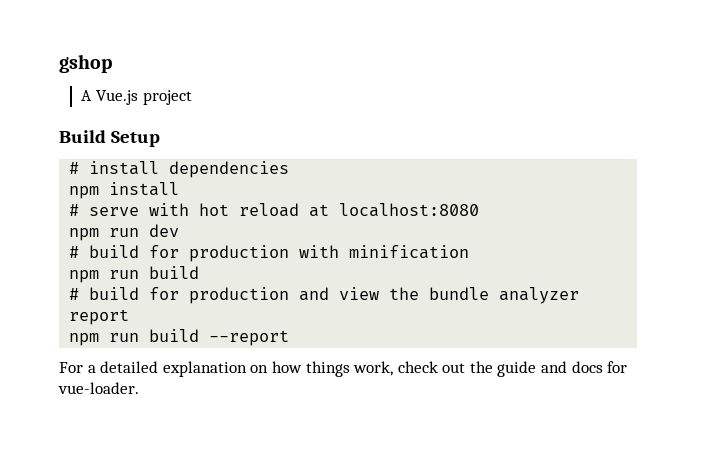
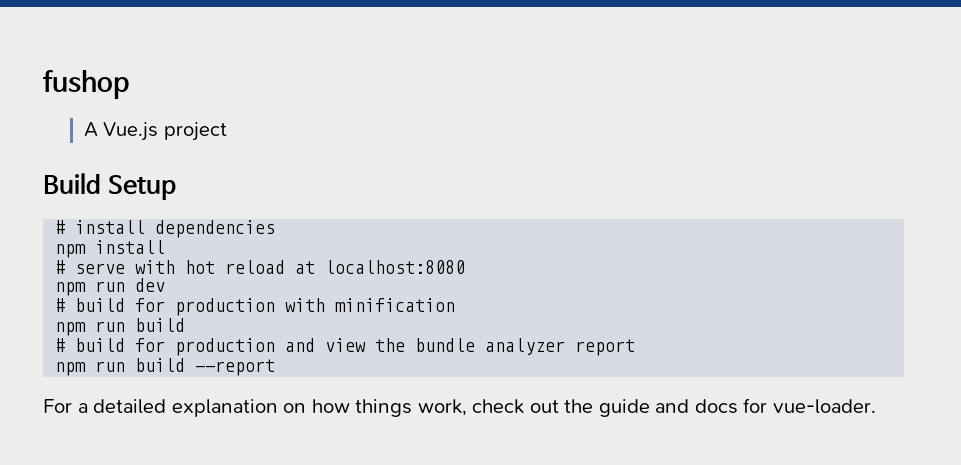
[59,54,112,73] gshop -> [43,70,129,99] fushop

